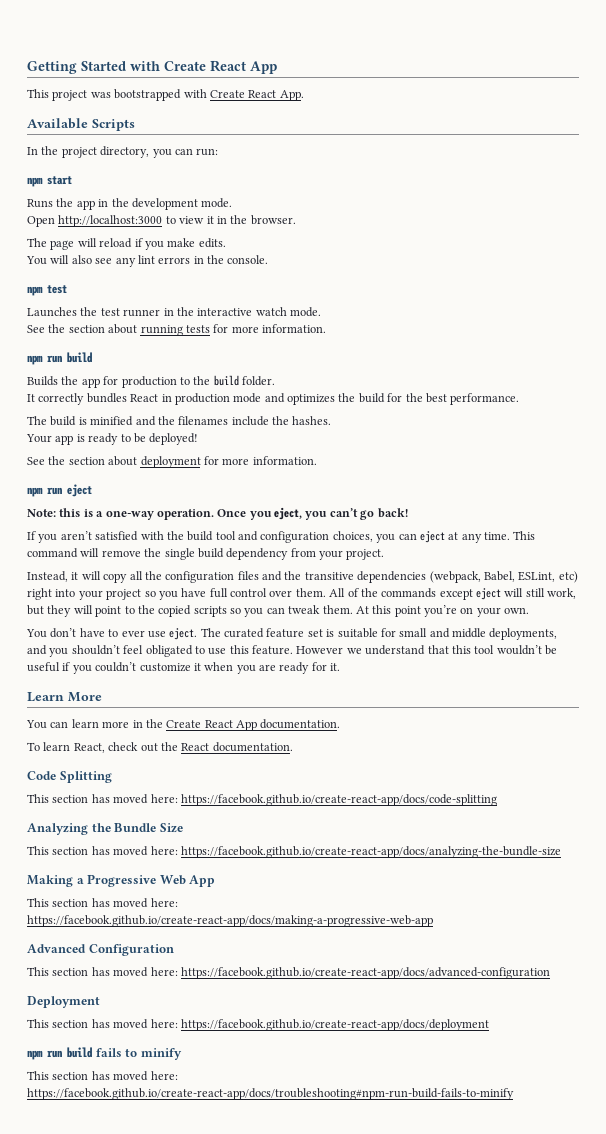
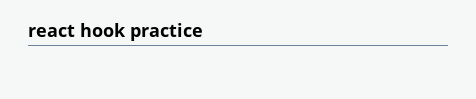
[27,60,277,74] [27,89,304,101] [27,118,135,131] [27,146,219,158] [27,176,72,187] [27,198,233,210] [27,215,296,227] [27,238,226,250] [26,255,269,267] [27,285,67,296] [27,307,321,317] [27,324,326,336] [27,352,92,365] [27,375,275,388] [27,393,520,405] [27,416,332,426] [26,433,199,445] [27,456,317,468] [27,484,92,497] [27,507,408,520] [27,531,536,543] [27,548,385,560] [27,571,578,583] [27,588,577,600] [27,605,530,617] [26,628,558,640] [27,645,557,657] [27,662,341,674] [27,692,102,702] [26,719,341,731] [27,742,293,753] [27,771,112,783] [27,794,497,806] [27,823,183,835] [27,846,561,858] [27,874,216,887] [27,898,178,908] [27,915,433,927] [27,944,174,956] [27,967,550,979] [27,996,100,1008] [27,1019,489,1031] [27,1047,182,1060] [27,1071,178,1081] [27,1088,514,1100] Getting Started with Create React App // This project was bootstrapped with Create React App. // Available Scripts // In the project directory, you can run: // npm start // Runs the app in the development mode. // Open http://localhost:3000 to view it in the browser. // The page will reload if you make edits. // You will also see any lint errors in the console. // npm test // Launches the test runner in the interactive watch mode. // See the section about running tests for more information. // npm run build // Builds the app for production to the build folder. // It correctly bundles React in production mode and optimizes the build for the best performance. // The build is minified and the filenames include the hashes. // Your app is ready to be deployed! // See the section about deployment for more information. // npm run eject // Note: this is a one-way operation. Once you eject, you can’t go back! // If you aren’t satisfied with the build tool and configuration choices, you can eject at any time. This command will remove the single build dependency from your project. // Instead, it will copy all the configuration files and the transitive dependencies (webpack, Babel, ESLint, etc) right into your project so you have full control over them. All of the commands except eject will still work, but they will point to the copied scripts so you can tweak them. At this point you’re on your own. // You don’t have to ever use eject. The curated feature set is suitable for small and middle deployments, and you shouldn’t feel obligated to use this feature. However we understand that this tool wouldn’t be useful if you couldn’t customize it when you are ready for it. // Learn More // You can learn more in the Create React App documentation. // To learn React, check out the React documentation. // Code Splitting // This section has moved here: https://facebook.github.io/create-react-app/docs/code-splitting // Analyzing the Bundle Size // This section has moved here: https://facebook.github.io/create-react-app/docs/analyzing-the-bundle-size // Making a Progressive Web App // This section has moved here: https://facebook.github.io/create-react-app/docs/making-a-progressive-web-app // Advanced Configuration // This section has moved here: https://facebook.github.io/create-react-app/docs/advanced-configuration // Deployment // This section has moved here: https://facebook.github.io/create-react-app/docs/deployment // npm run build fails to minify // This section has moved here: https://facebook.github.io/create-react-app/docs/troubleshooting#npm-run-build-fails-to-minify -> [28,23,203,41] react hook practice

